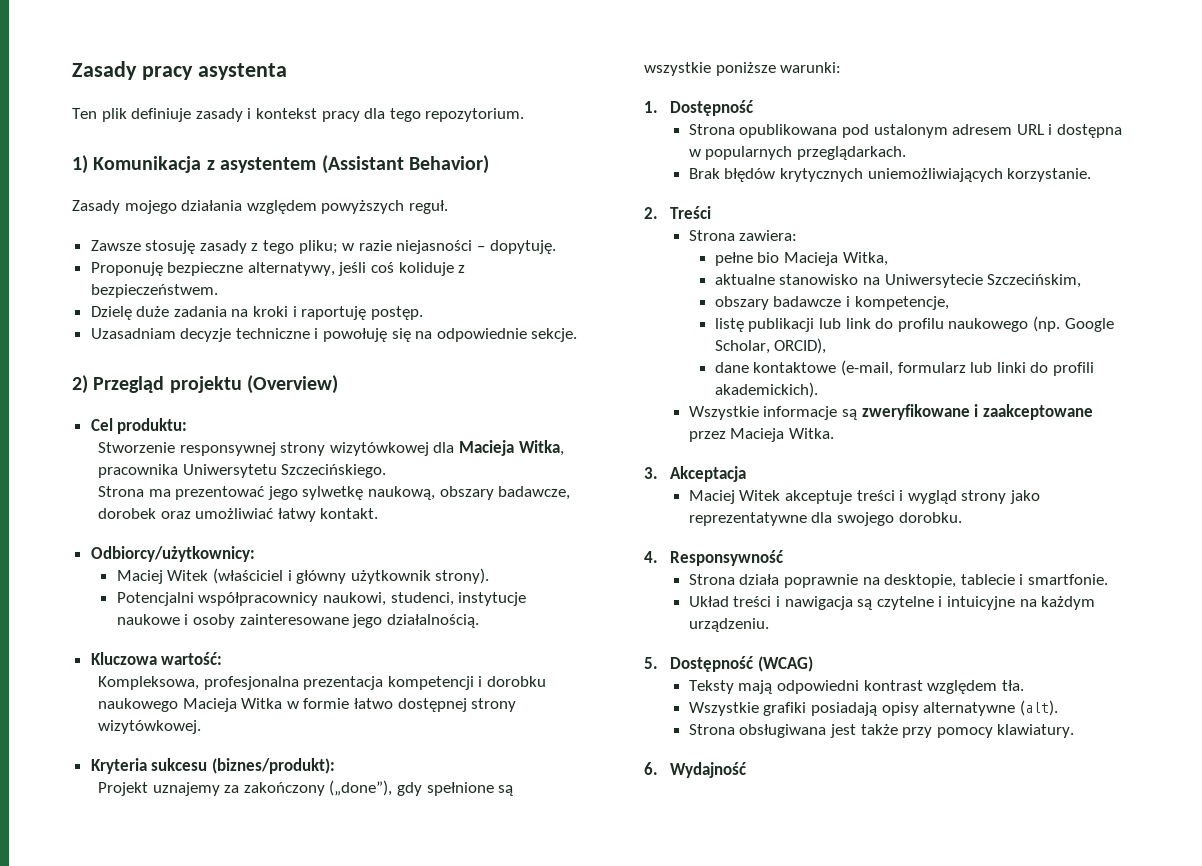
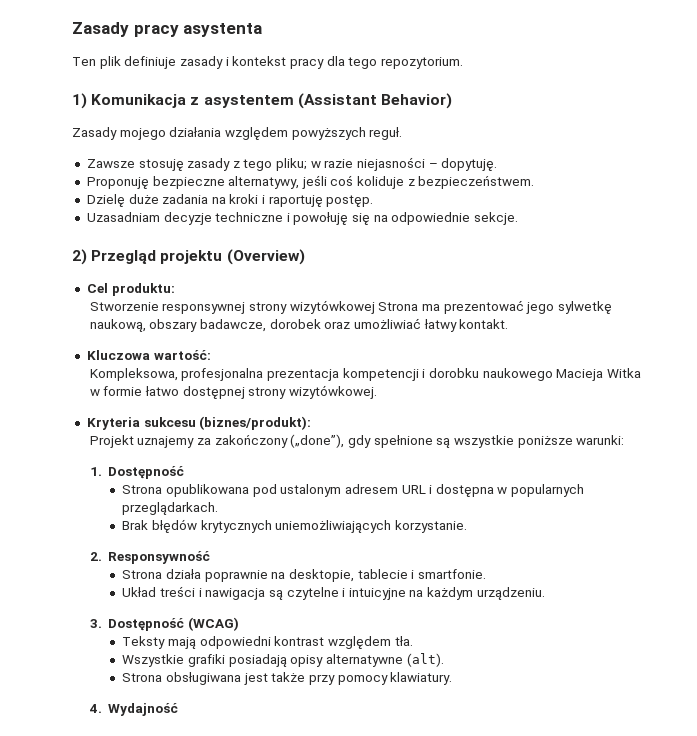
[433,440,564,456] [98,464,387,478] dla Macieja Witka, pracownika Uniwersytetu Szczecińskiego. // -> (375, 307) none
[90,546,255,562] [116,568,490,584] [116,592,527,606] [116,614,479,628] // Odbiorcy/użytkownicy: // Maciej Witek (właściciel i główny użytkownik strony). // Potencjalni współpracownicy naukowi, studenci, instytucje naukowe i osoby zainteresowane jego działalnością. -> (509, 324) none
[670,206,712,219] [688,230,798,241] [714,252,888,266] [714,274,1082,288] [714,296,949,310] [714,316,1114,332] [714,338,827,354] [714,360,1095,376] [714,382,818,398] [688,404,1093,420] [688,428,835,442] [644,466,747,482] [688,490,1040,504] [688,512,962,526] [644,551,659,563] Treści // Strona zawiera: // pełne bio Macieja Witka, // aktualne stanowisko na Uniwersytecie Szczecińskim, // obszary badawcze i kompetencje, // listę publikacji lub link do profilu naukowego (np. Google Scholar, ORCID), // dane kontaktowe (e-mail, formularz lub linki do profili akademickich). // Wszystkie informacje są zweryfikowane i zaakceptowane przez Macieja Witka. // 3. Akceptacja // Maciej Witek akceptuje treści i wygląd strony jako reprezentatywne dla swojego dorobku. // 4. -> (102, 556) none
[644,657,659,669] 5. -> [89,619,102,628] 3.
[644,762,659,775] 6. -> [88,704,102,713] 4.

